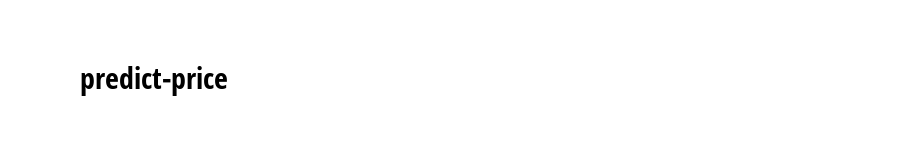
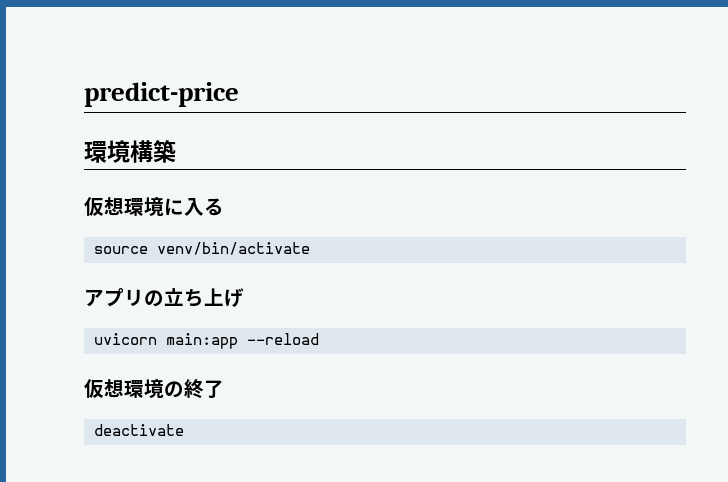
(228, 81) none -> [84,140,176,163] [84,197,224,216] [94,242,311,255] [84,288,244,308] [94,333,320,349] [84,379,224,399] [94,424,185,436] // 環境構築 // 仮想環境に入る // source venv/bin/activate // アプリの立ち上げ // uvicorn main:app --reload // 仮想環境の終了 // deactivate

